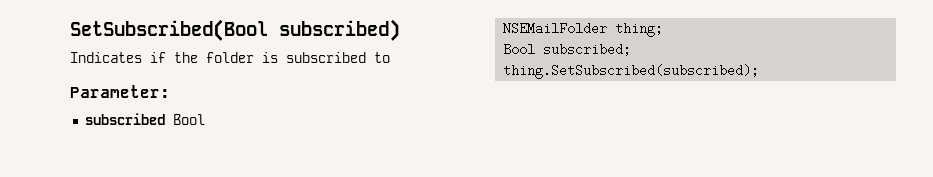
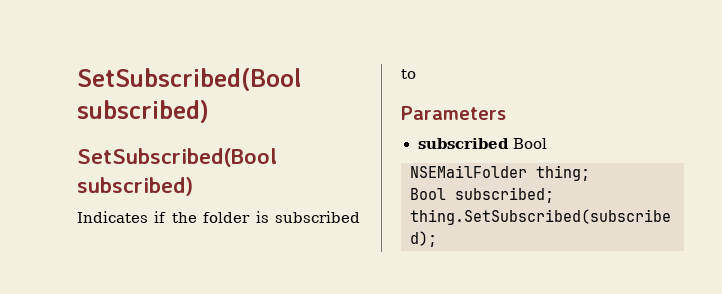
[70,19,400,41] SetSubscribed(Bool subscribed) -> [77,68,301,91] [77,100,209,123] [77,148,277,167] [77,177,193,196] SetSubscribed(Bool subscribed) // SetSubscribed(Bool subscribed)
[70,85,170,98] Parameter: -> [401,106,506,120] Parameters

